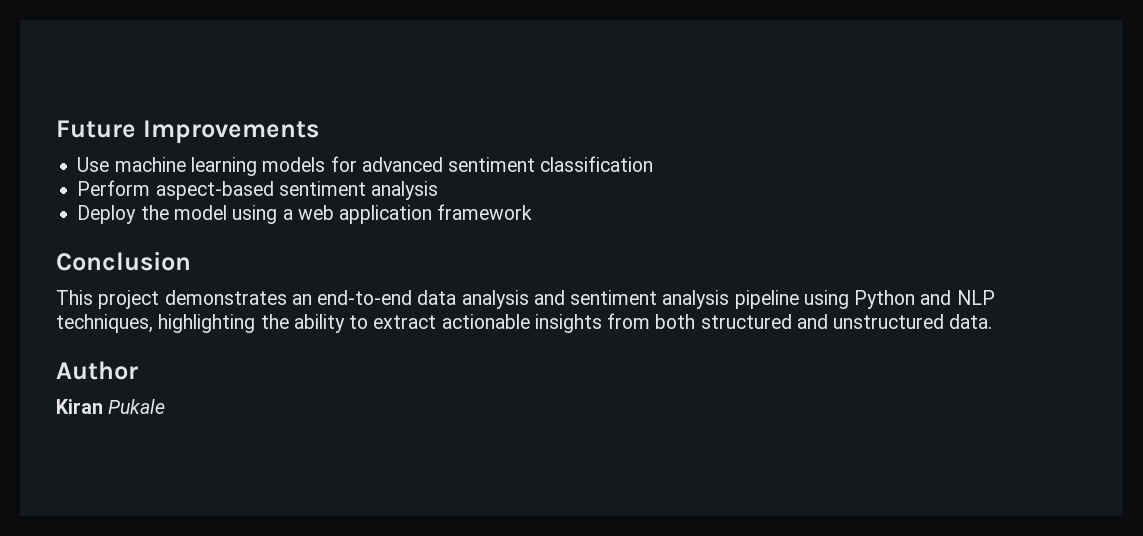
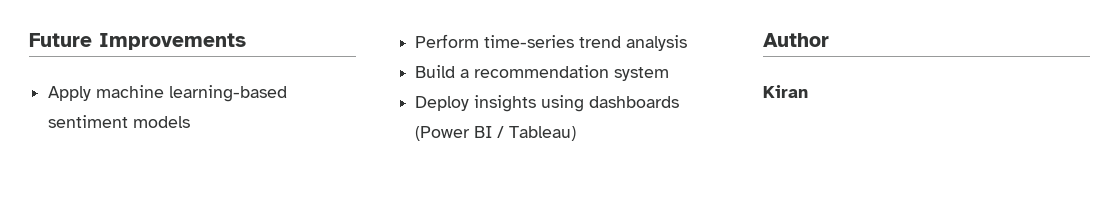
[77,156,654,176] Use machine learning models for advanced sentiment classification -> [48,85,288,102] [48,115,191,128] Apply machine learning-based sentiment models
[155,181,366,200] aspect-based sentiment -> [484,35,622,48] time-series trend
[77,204,533,224] [56,251,191,271] [56,290,995,309] [56,313,993,333] Deploy the model using a web application framework // Conclusion // This project demonstrates an end-to-end data analysis and sentiment analysis pipeline using Python and NLP techniques, highlighting the ability to extract actionable insights from both structured and unstructured data. -> [415,65,670,81] [415,95,680,112] [415,126,577,141] Build a recommendation system // Deploy insights using dashboards (Power BI / Tableau)
[108,399,166,414] Pukale -> (808, 91) none

